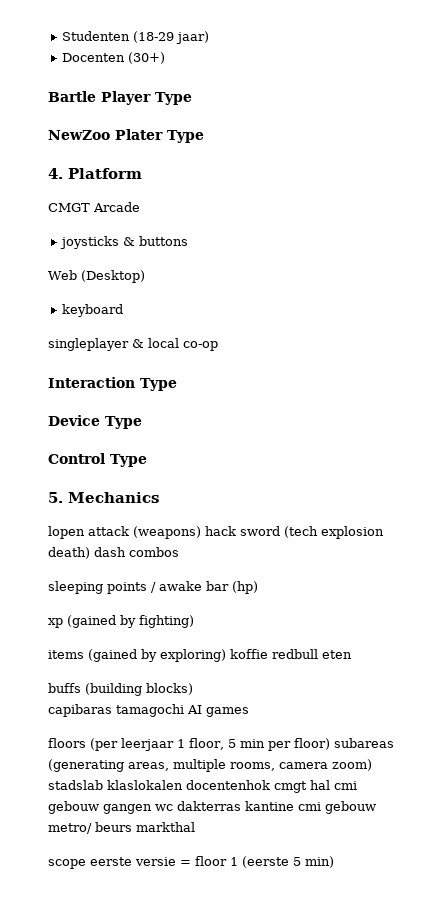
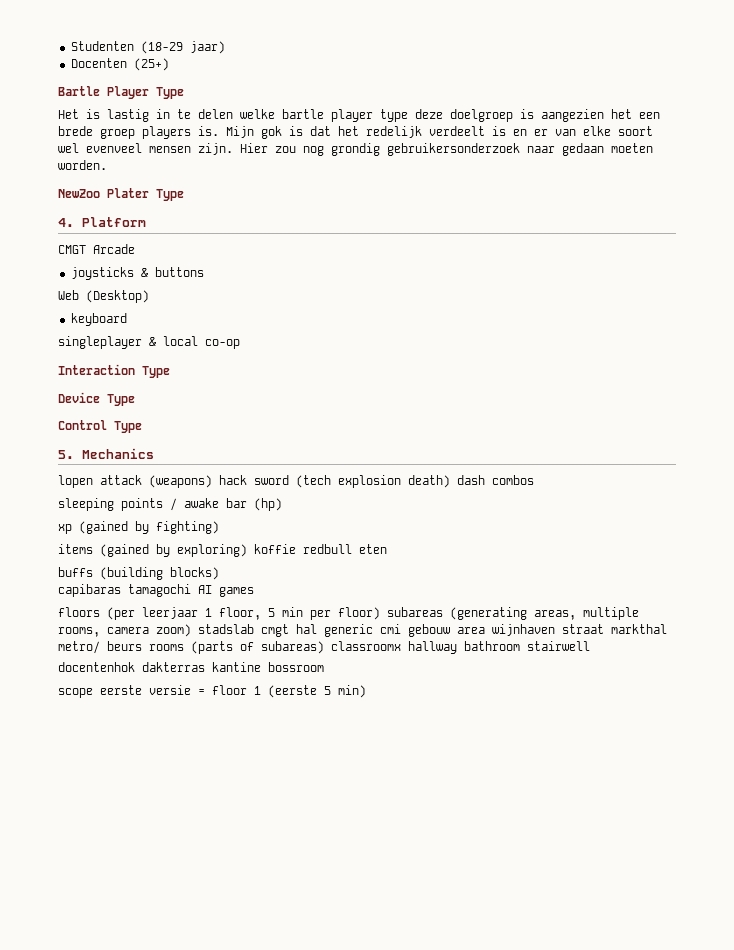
[128,52,166,64] (30+) -> [133,58,169,71] (25+)
(192, 98) none -> [58,109,660,122] [58,126,653,139] [58,143,653,156] [58,160,107,170] // Het is lastig in te delen welke bartle player type deze doelgroep is aangezien het een brede groep players is. Mijn gok is dat het redelijk verdeelt is en er van elke soort wel evenveel mensen zijn. Hier zou nog grondig gebruikersonderzoek naar gedaan moeten worden.
[107,780,270,790] klaslokalen docentenhok -> (254, 629) none
[334,781,357,790] [48,801,376,814] [48,822,195,834] cmi gebouw gangen wc dakterras kantine cmi gebouw metro/ beurs markthal -> [324,624,667,637] [58,641,590,654] [58,662,324,672] generic cmi gebouw area wijnhaven straat markthal metro/ beurs rooms (parts of subareas) classroomx hallway bathroom stairwell // docentenhok dakterras kantine bossroom

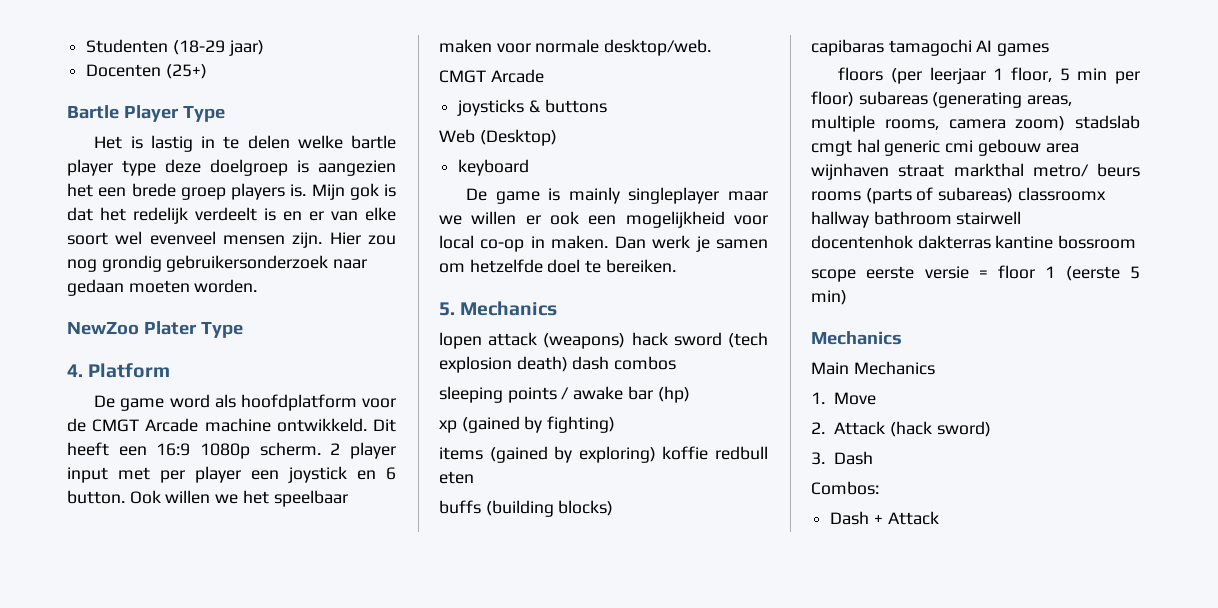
(146, 222) none -> [94,394,396,411] [67,418,396,432] [67,442,396,459] [67,466,396,483] [67,490,348,507] [439,39,712,56] // De game word als hoofdplatform voor de CMGT Arcade machine ontwikkeld. Dit heeft een 16:9 1080p scherm. 2 player input met per player een joystick en 6 button. Ook willen we het speelbaar maken voor normale desktop/web.
[58,336,240,349] [58,364,170,378] [58,392,135,406] [58,420,142,433] singleplayer & local co-op // Interaction Type // Device Type // Control Type -> [466,187,768,204] [439,211,768,228] [439,235,768,252] [439,259,676,273] De game is mainly singleplayer maar we willen er ook een mogelijkheid voor local co-op in maken. Dan werk je samen om hetzelfde doel te bereiken.
(366, 691) none -> [811,331,902,345] [811,361,935,375] [811,392,877,405] [811,421,991,437] [811,451,874,465] [811,481,879,495] [830,511,939,525] // Mechanics // Main Mechanics // 1. Move // 2. Attack (hack sword) // 3. Dash // Combos: // Dash + Attack

